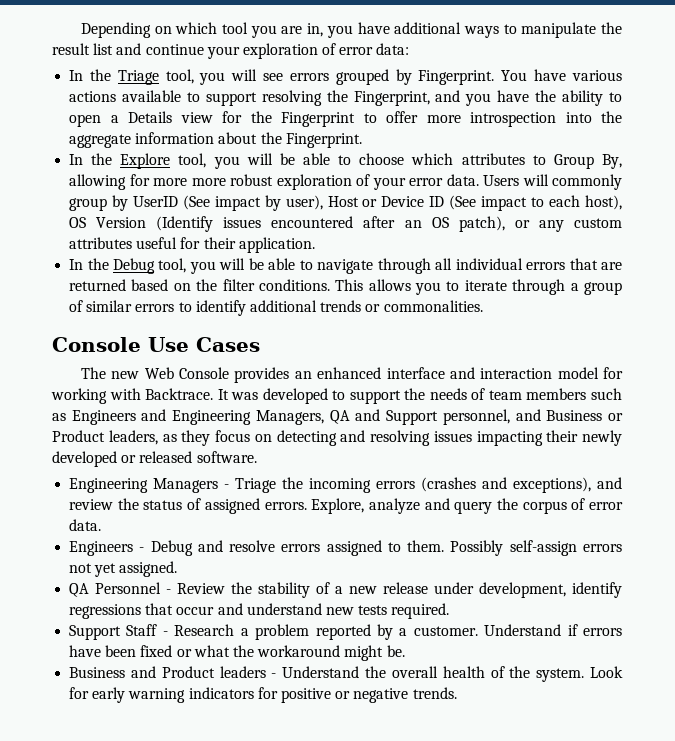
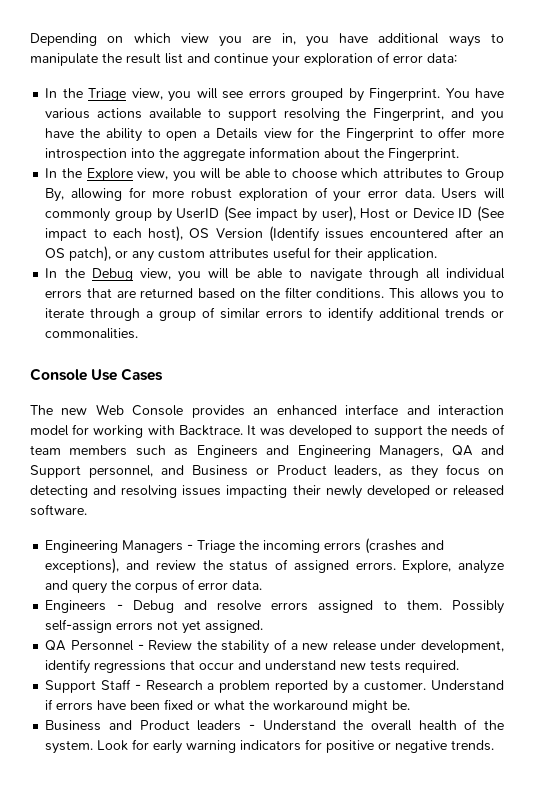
[222,22,249,34] tool -> [180,33,209,43] view
[165,69,194,84] tool, -> [131,88,163,100] view,
[178,153,207,168] tool, -> [137,168,169,180] view,
[191,178,226,186] more -> (185, 194) none
[158,258,187,273] tool, -> [139,268,171,280] view,

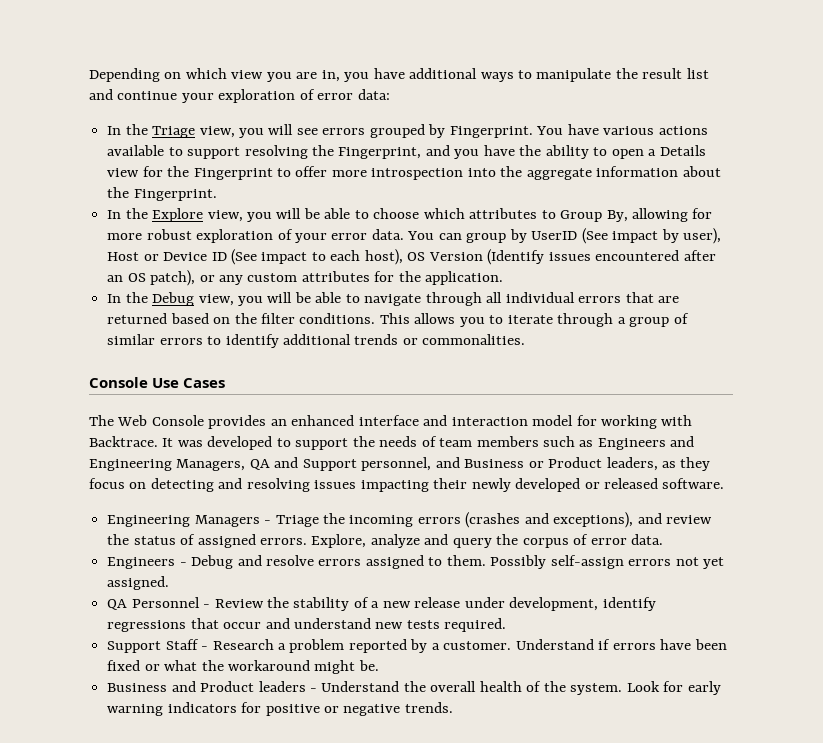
[441,188,505,199] [45,208,111,222] Users will commonly -> [407,231,462,240] You can
[273,247,364,259] useful for their -> [374,271,421,282] for the
[61,408,88,415] new -> (114, 420) none

